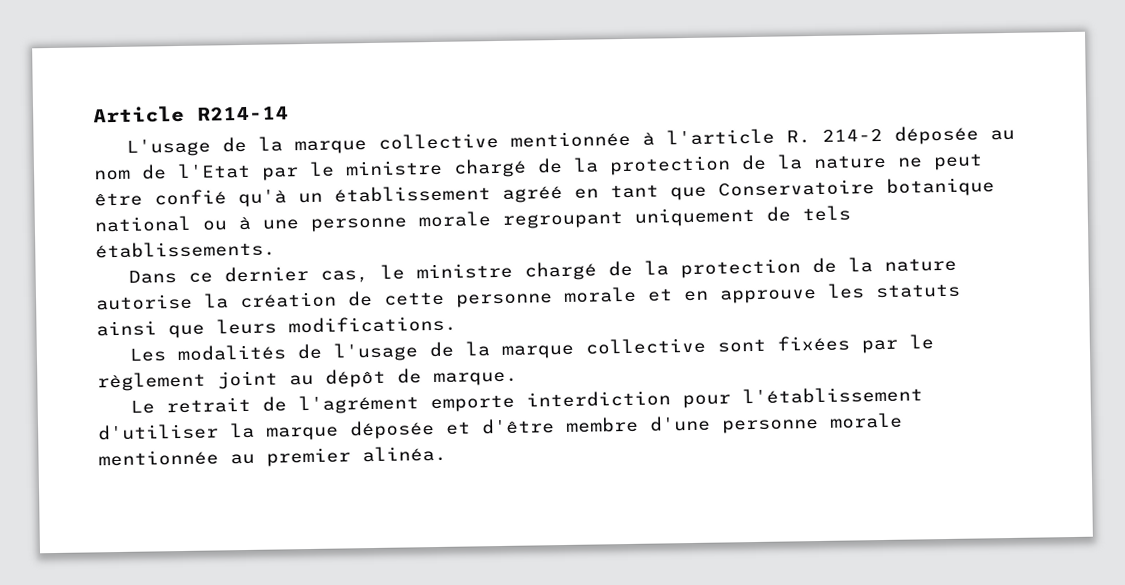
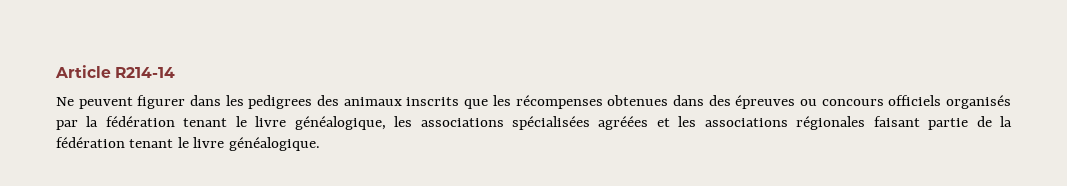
[126,125,1016,157] [94,153,983,181] [94,177,995,208] [94,205,851,233] [95,240,276,259] [128,257,958,284] [95,283,961,311] [96,315,457,339] [129,334,935,362] [97,368,518,392] [130,386,924,415] [98,412,903,441] [98,445,447,467] L'usage de la marque collective mentionnée à l'article R. 214-2 déposée au nom de l'Etat par le ministre chargé de la protection de la nature ne peut être confié qu'à un établissement agréé en tant que Conservatoire botanique national ou à une personne morale regroupant uniquement de tels établissements. // Dans ce dernier cas, le ministre chargé de la protection de la nature autorise la création de cette personne morale et en approuve les statuts ainsi que leurs modifications. // Les modalités de l'usage de la marque collective sont fixées par le règlement joint au dépôt de marque. // Le retrait de l'agrément emporte interdiction pour l'établissement d'utiliser la marque déposée et d'être membre d'une personne morale mentionnée au premier alinéa. -> [56,95,1012,109] [56,116,1013,130] [56,137,320,151] Ne peuvent figurer dans les pedigrees des animaux inscrits que les récompenses obtenues dans des épreuves ou concours officiels organisés par la fédération tenant le livre généalogique, les associations spécialisées agréées et les associations régionales faisant partie de la fédération tenant le livre généalogique.

